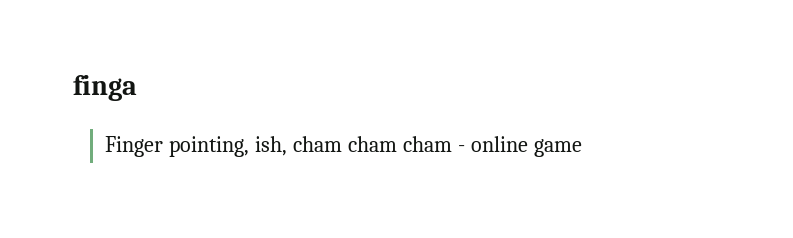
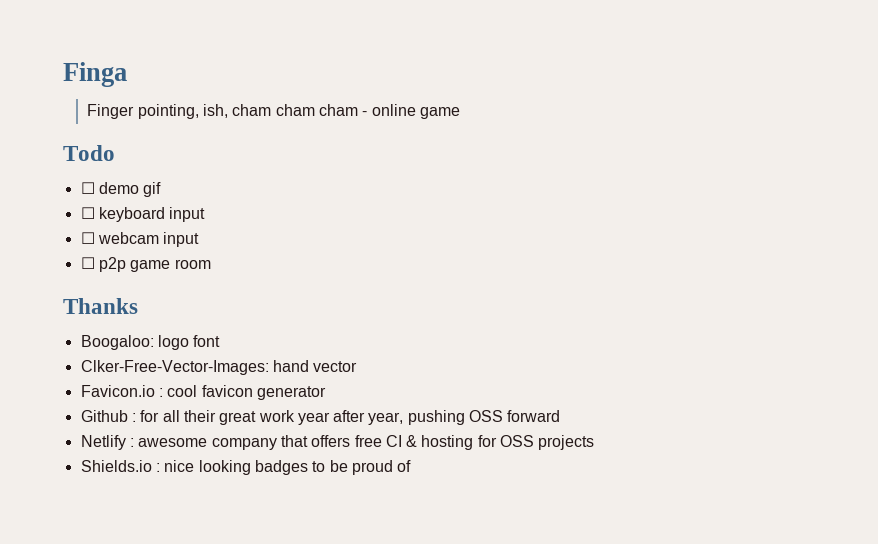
[73,75,137,101] finga -> [63,62,127,87] Finga
(582, 148) none -> [63,145,115,161] [80,182,162,197] [80,207,206,222] [80,232,200,247] [80,257,211,272] [63,298,138,314] [80,335,221,350] [80,360,358,375] [80,385,326,400] [80,410,561,425] [80,435,595,450] [80,460,412,475] // Todo // ☐ demo gif // ☐ keyboard input // ☐ webcam input // ☐ p2p game room // Thanks // Boogaloo: logo font // Clker-Free-Vector-Images: hand vector // Favicon.io : cool favicon generator // Github : for all their great work year after year, pushing OSS forward // Netlify : awesome company that offers free CI & hosting for OSS projects // Shields.io : nice looking badges to be proud of

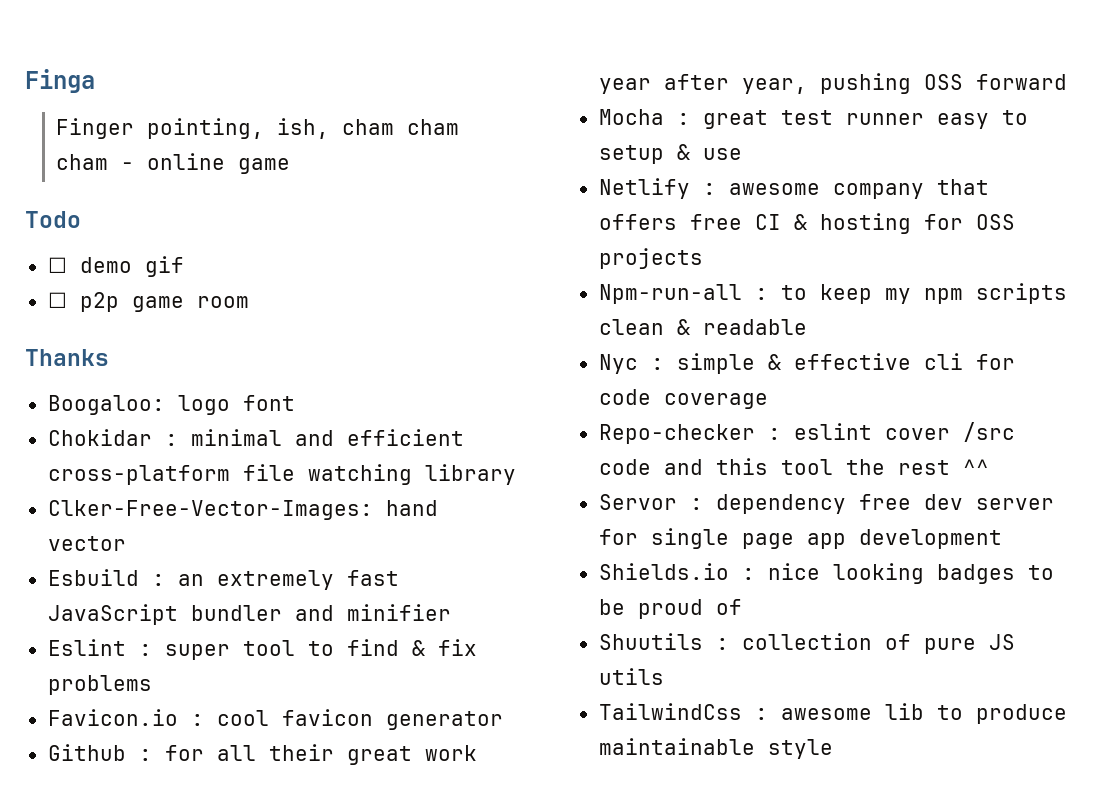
[80,207,206,222] [80,232,200,247] // ☐ keyboard input // ☐ webcam input -> (184, 266) none
[80,360,358,375] Clker-Free-Vector-Images: hand vector -> [47,429,464,446] [47,464,516,485] [47,500,438,520] [47,536,126,551] [47,569,399,590] [47,604,451,625] [47,639,477,660] [47,675,152,695] Chokidar : minimal and efficient cross-platform file watching library // Clker-Free-Vector-Images: hand vector // Esbuild : an extremely fast JavaScript bundler and minifier // Eslint : super tool to find & fix problems
(561, 416) none -> [598,109,1028,129] [598,144,742,164] // Mocha : great test runner easy to setup & use
(595, 442) none -> [598,283,1067,304] [598,319,807,335] [598,353,1015,374] [598,389,768,409] [598,422,1015,444] [598,458,989,475] [598,494,1054,514] [598,528,1002,549] // Npm-run-all : to keep my npm scripts clean & readable // Nyc : simple & effective cli for code coverage // Repo-checker : eslint cover /src code and this tool the rest ^^ // Servor : dependency free dev server for single page app development
(412, 466) none -> [598,633,1015,654] [598,668,664,685] [598,703,1067,724] [598,738,833,759] // Shuutils : collection of pure JS utils // TailwindCss : awesome lib to produce maintainable style

